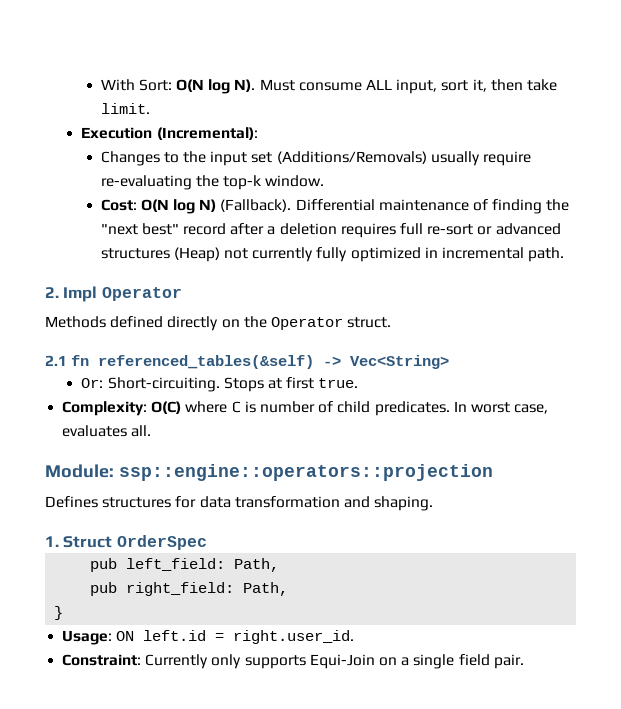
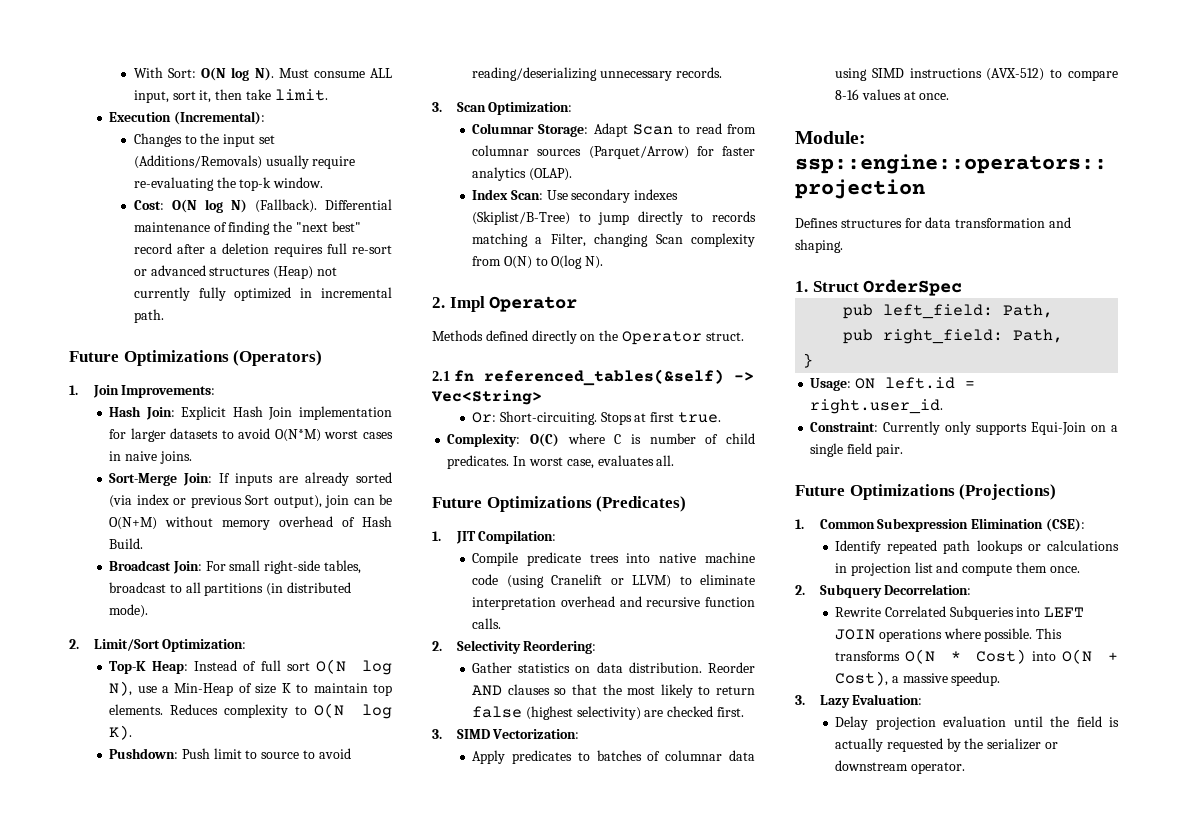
(565, 254) none -> [69,350,323,366] [69,385,216,398] [109,406,392,420] [109,428,393,442] [109,451,192,464] [109,472,392,486] [109,494,392,508] [109,516,392,530] [109,538,144,549] [109,560,362,574] [109,582,352,596] [109,604,149,618] [69,639,247,652] [109,659,392,675] [109,681,393,696] [109,703,392,719] [109,725,133,740] [109,748,351,759] [472,67,722,81] [432,102,573,115] [472,123,756,137] [472,145,755,159] [472,167,572,181] [472,189,679,203] [472,211,756,225] [472,233,755,247] [472,255,604,269] // Future Optimizations (Operators) // 1. Join Improvements: // Hash Join: Explicit Hash Join implementation for larger datasets to avoid O(N*M) worst cases in naive joins. // Sort-Merge Join: If inputs are already sorted (via index or previous Sort output), join can be O(N+M) without memory overhead of Hash Build. // Broadcast Join: For small right-side tables, broadcast to all partitions (in distributed mode). // 2. Limit/Sort Optimization: // Top-K Heap: Instead of full sort O(N log N), use a Min-Heap of size K to maintain top elements. Reduces complexity to O(N log K). // Pushdown: Push limit to source to avoid reading/deserializing unnecessary records. // 3. Scan Optimization: // Columnar Storage: Adapt Scan to read from columnar sources (Parquet/Arrow) for faster analytics (OLAP). // Index Scan: Use secondary indexes (Skiplist/B-Tree) to jump directly to records matching a Filter, changing Scan complexity from O(N) to O(log N).
(152, 431) none -> [432,496,687,512] [432,530,557,544] [472,552,755,566] [472,574,755,588] [472,596,755,610] [472,618,502,629] [432,640,597,654] [472,662,755,673] [472,684,755,698] [472,706,745,720] [432,729,580,739] [472,750,755,764] [835,68,1118,81] [835,89,950,100] // Future Optimizations (Predicates) // 1. JIT Compilation: // Compile predicate trees into native machine code (using Cranelift or LLVM) to eliminate interpretation overhead and recursive function calls. // 2. Selectivity Reordering: // Gather statistics on data distribution. Reorder AND clauses so that the most likely to return false (highest selectivity) are checked first. // 3. SIMD Vectorization: // Apply predicates to batches of columnar data using SIMD instructions (AVX-512) to compare 8-16 values at once.
(524, 661) none -> [795,484,1057,500] [795,518,1086,532] [835,540,1119,554] [835,562,1080,576] [795,584,972,598] [835,606,1085,620] [835,628,1063,642] [835,649,1118,664] [835,671,1001,686] [795,694,923,708] [835,716,1119,730] [835,738,1059,752] [835,760,965,774] // Future Optimizations (Projections) // 1. Common Subexpression Elimination (CSE): // Identify repeated path lookups or calculations in projection list and compute them once. // 2. Subquery Decorrelation: // Rewrite Correlated Subqueries into LEFT JOIN operations where possible. This transforms O(N * Cost) into O(N + Cost), a massive speedup. // 3. Lazy Evaluation: // Delay projection evaluation until the field is actually requested by the serializer or downstream operator.

